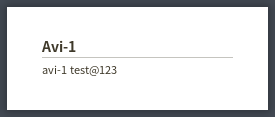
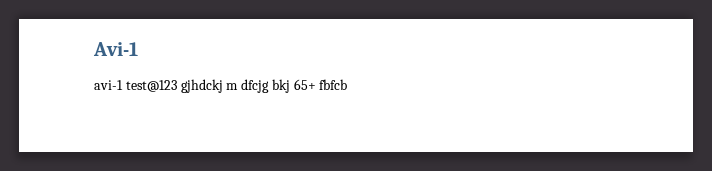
(117, 71) none -> [180,79,348,93] gjhdckj m dfcjg bkj 65+ fbfcb

